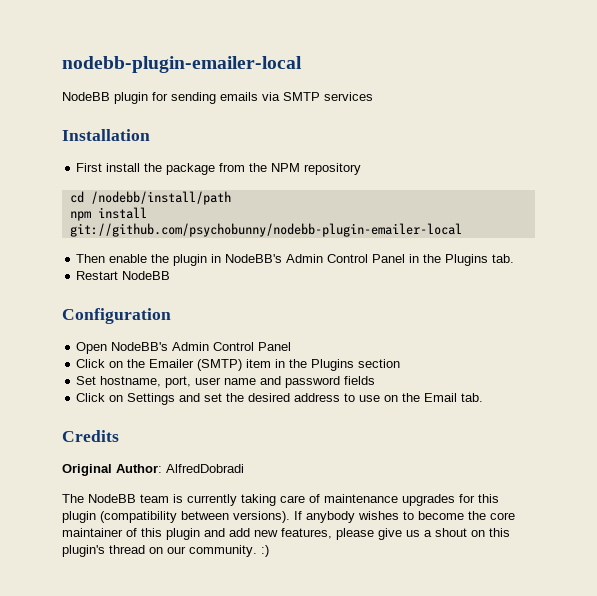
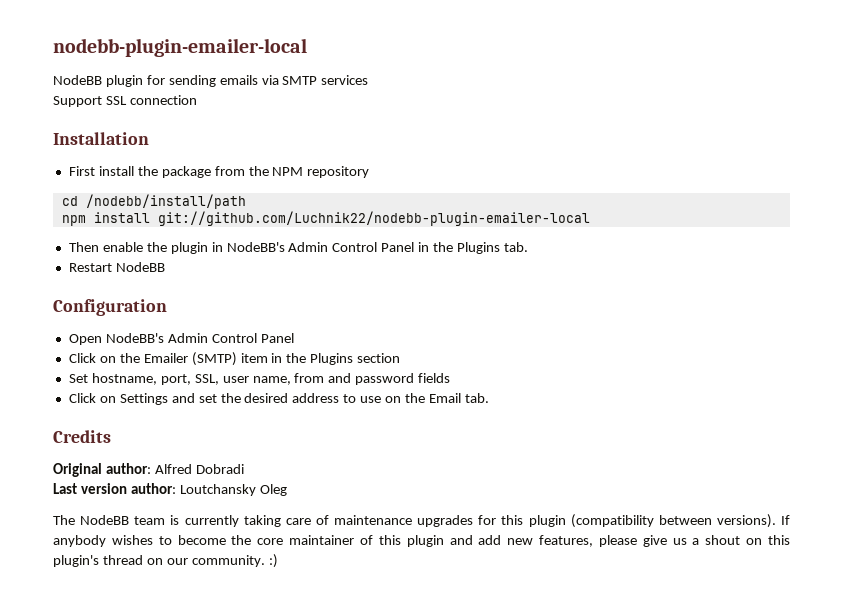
(373, 96) none -> [53,95,197,107] // Support SSL connection
[69,223,462,237] git://github.com/psychobunny/nodebb-plugin-emailer-local -> [157,211,590,226] git://github.com/Luchnik22/nodebb-plugin-emailer-local
[195,377,257,385] user name -> [194,373,325,385] SSL, user name, from
[116,464,244,473] Author: AlfredDobradi -> [105,463,244,474] [53,483,287,496] author: Alfred Dobradi // Last version author: Loutchansky Oleg

